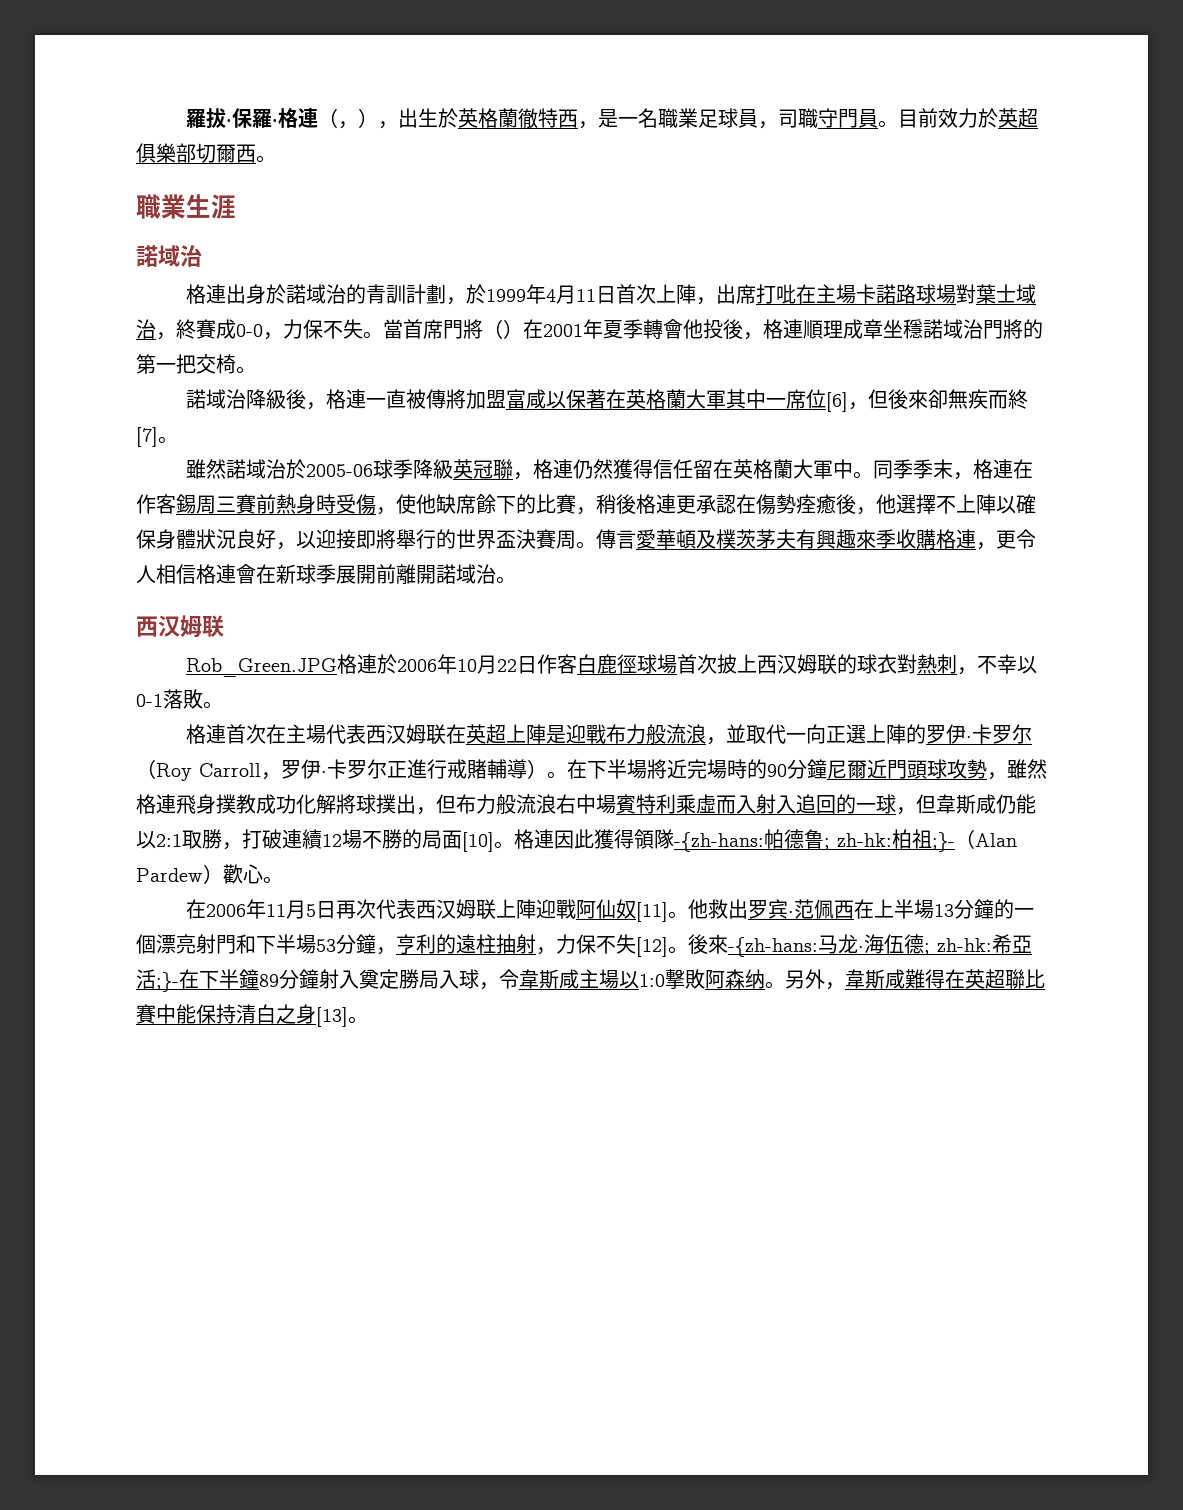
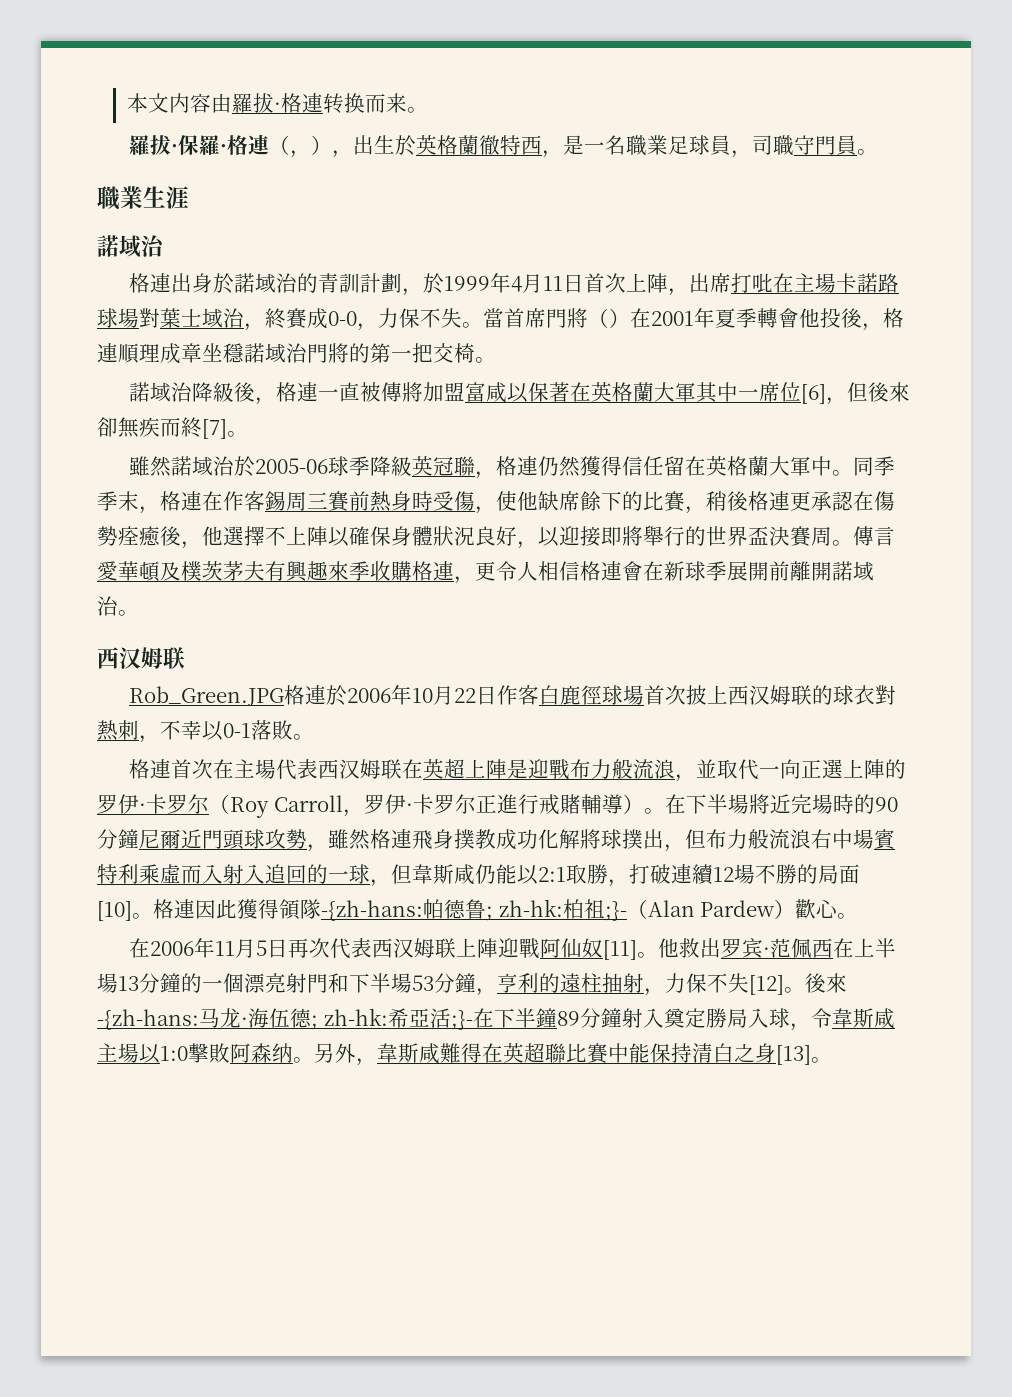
(186, 118) none -> [127,93,429,114] 本文内容由羅拔·格連转换而来。 //
[898,108,1039,128] [136,143,276,163] 目前效力於英超俱樂部切爾西。 -> (878, 152) none

